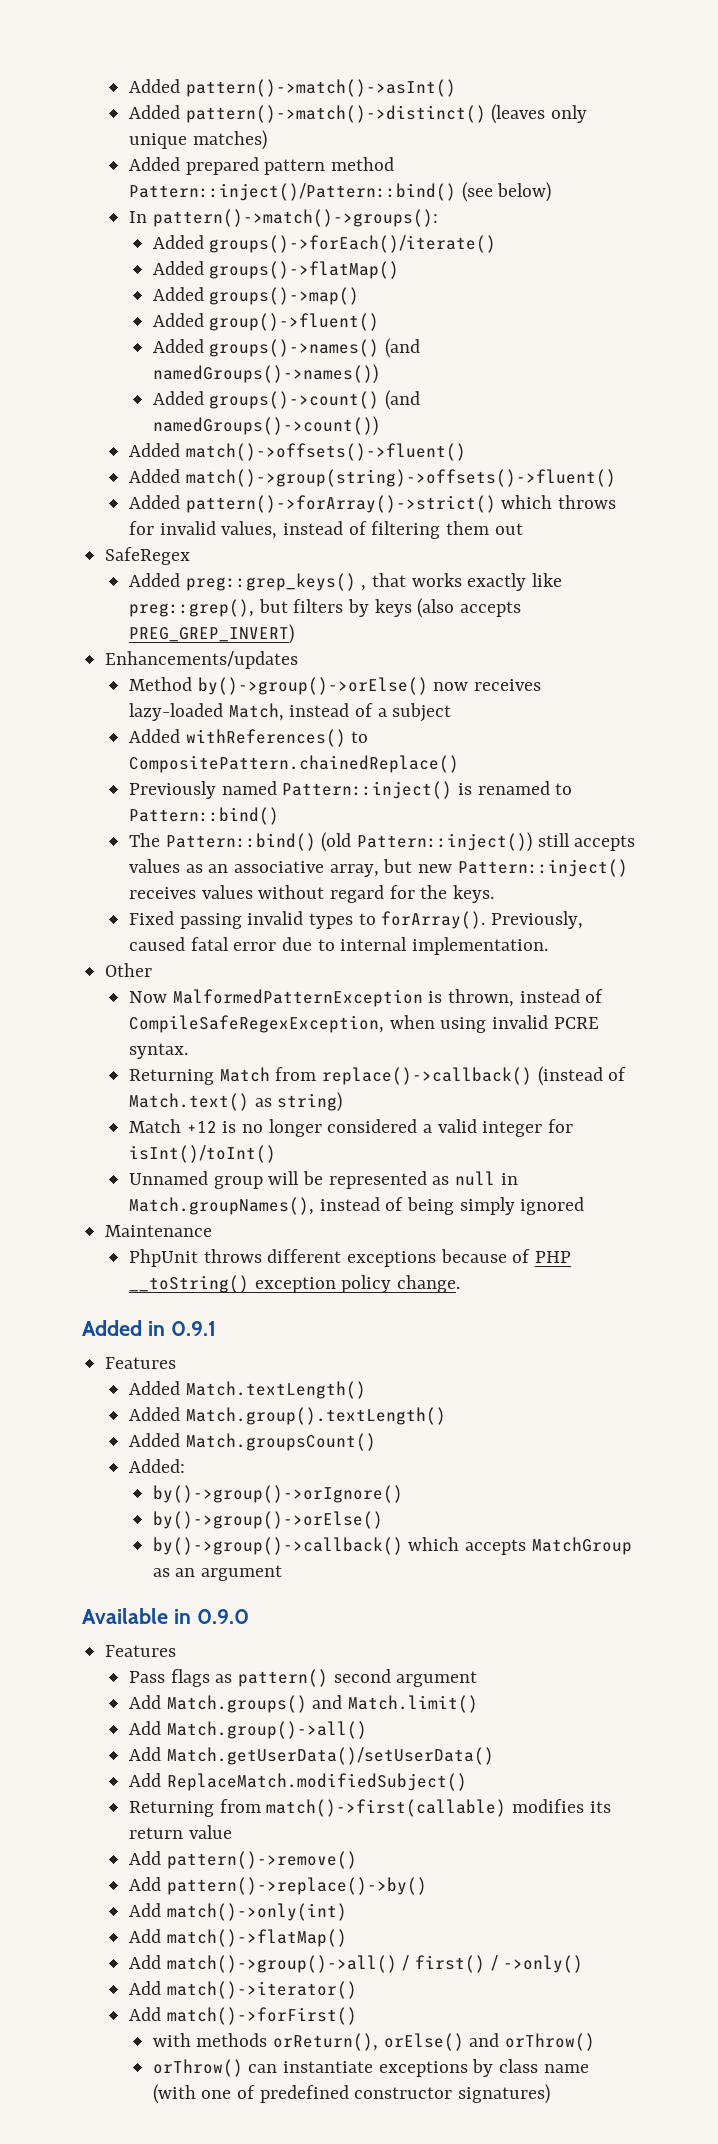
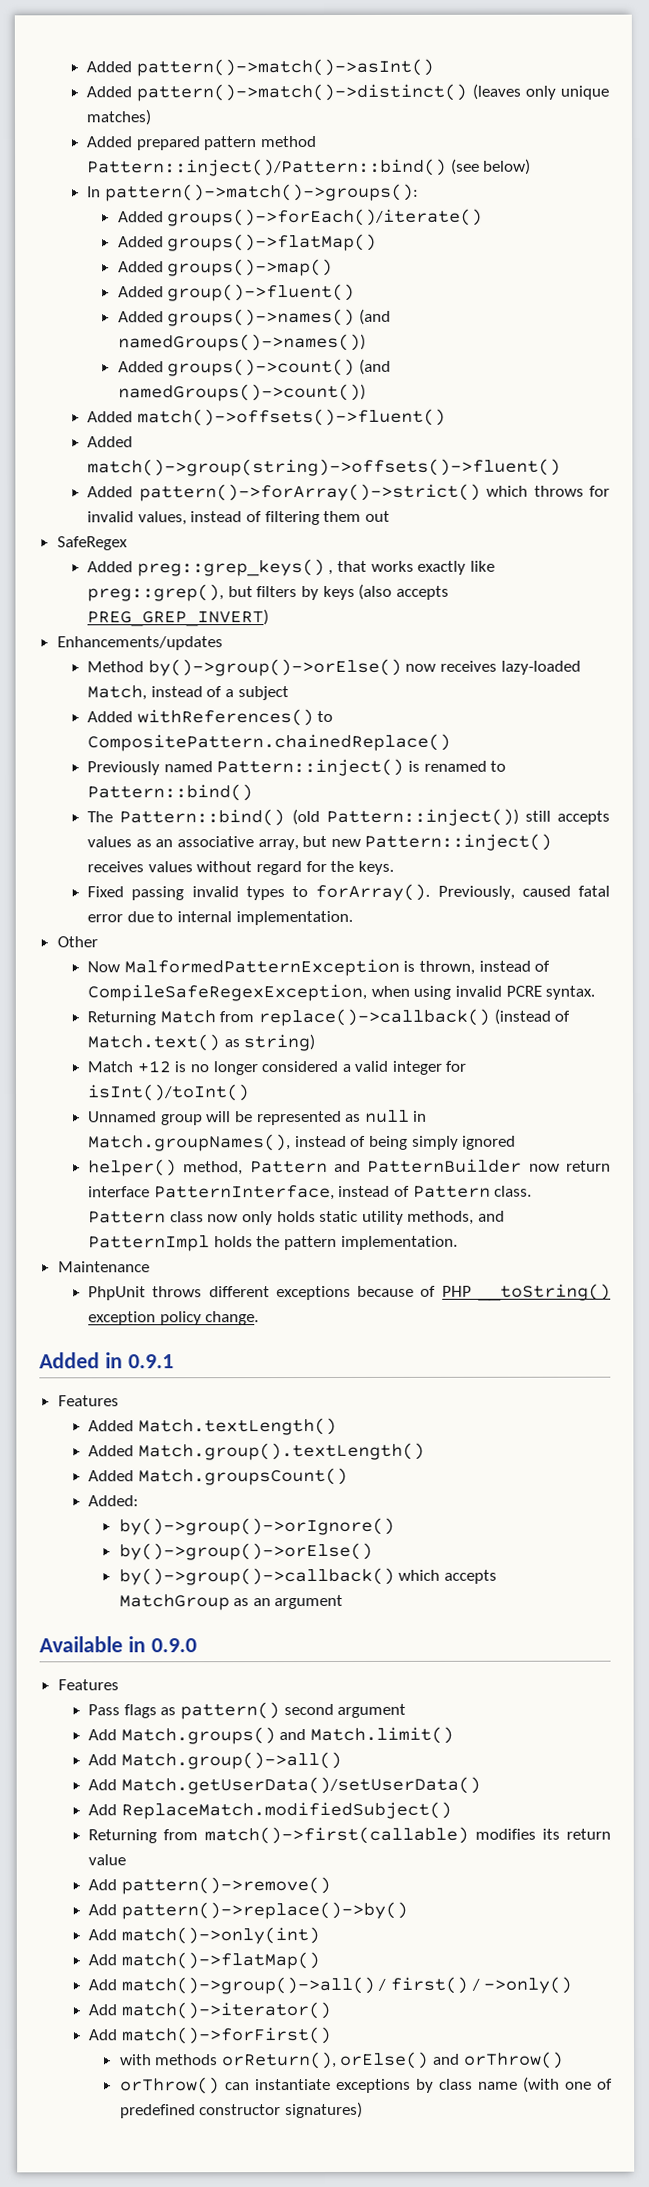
(585, 1206) none -> [88,1158,611,1177] [88,1184,533,1201] [88,1210,505,1226] [88,1235,458,1252] // helper() method, Pattern and PatternBuilder now return interface PatternInterface, instead of Pattern class. Pattern class now only holds static utility methods, and PatternImpl holds the pattern implementation.

